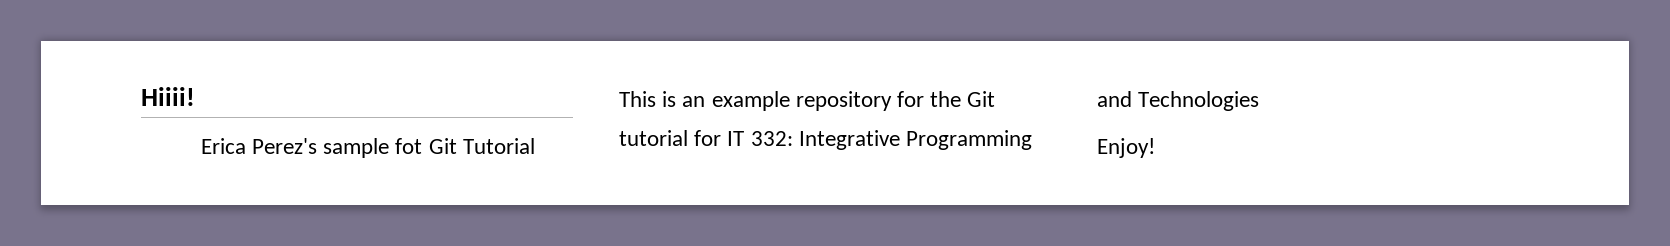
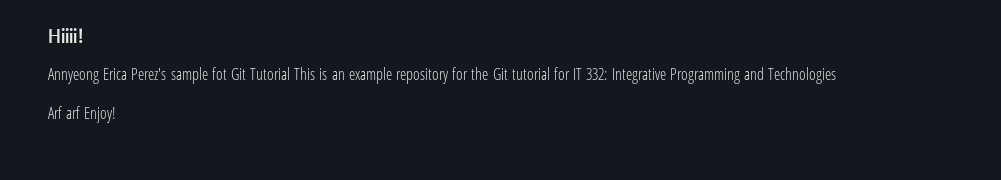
(195, 96) none -> [48,68,99,84] Annyeong
(1260, 101) none -> [48,106,81,119] Arf arf

